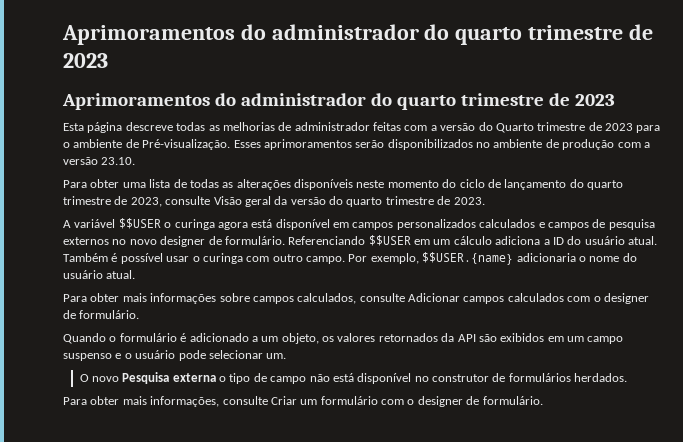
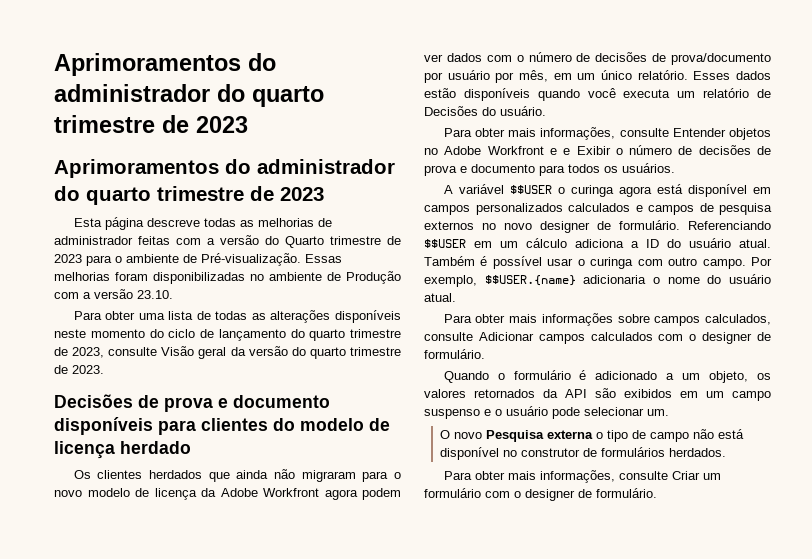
[233,139,473,150] Esses aprimoramentos serão disponibilizados -> [305,254,342,263] [54,272,245,284] Essas melhorias foram disponibilizadas
[562,139,615,150] produção -> [346,271,401,284] Produção
(485, 201) none -> [54,394,330,412] [54,417,390,435] [54,441,191,459] [73,469,401,482] [54,488,401,500] [424,52,771,65] [424,70,771,83] [424,88,771,101] [424,106,546,116] [443,127,771,140] [424,145,771,155] [424,163,675,176] // Decisões de prova e documento disponíveis para clientes do modelo de licença herdado // Os clientes herdados que ainda não migraram para o novo modelo de licença da Adobe Workfront agora podem ver dados com o número de decisões de prova/documento por usuário por mês, em um único relatório. Esses dados estão disponíveis quando você executa um relatório de Decisões do usuário. // Para obter mais informações, consulte Entender objetos no Adobe Workfront e e Exibir o número de decisões de prova e documento para todos os usuários.

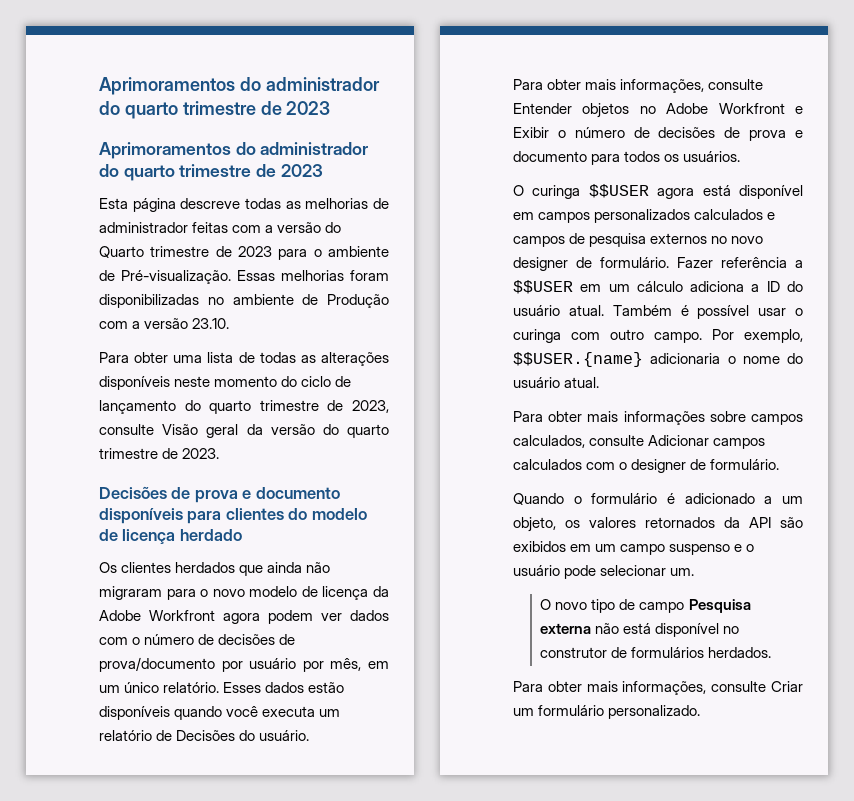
[563,148,571,155] e -> (803, 110) none
[443,184,614,197] A variável $$USER o curinga -> [513,184,649,199] O curinga $$USER
[688,221,771,230] Referenciando -> [677,257,803,268] Fazer referência a
[485,430,603,442] Pesquisa externa o -> (588, 606) none
(689, 437) none -> [688,599,751,613] [540,623,592,634] Pesquisa externa
[485,488,657,501] com o designer de formulário. -> [608,705,701,719] personalizado.

